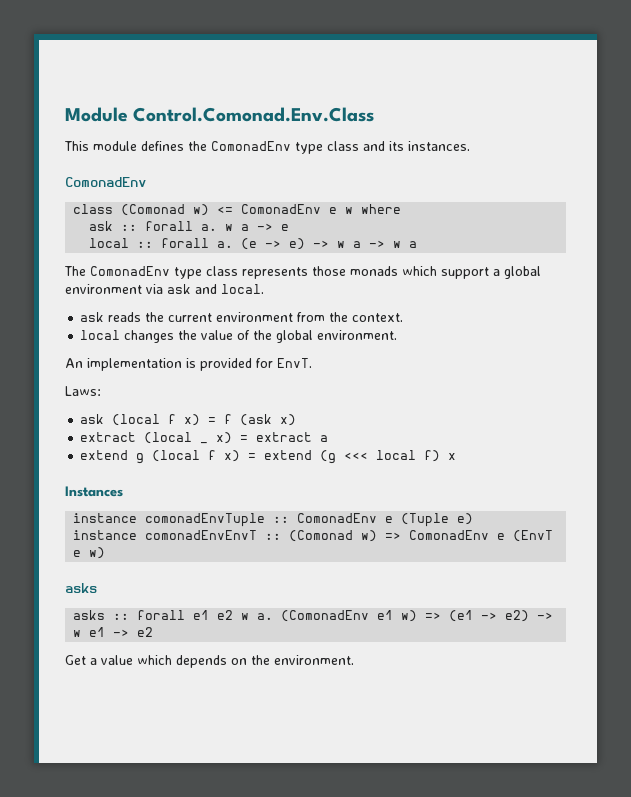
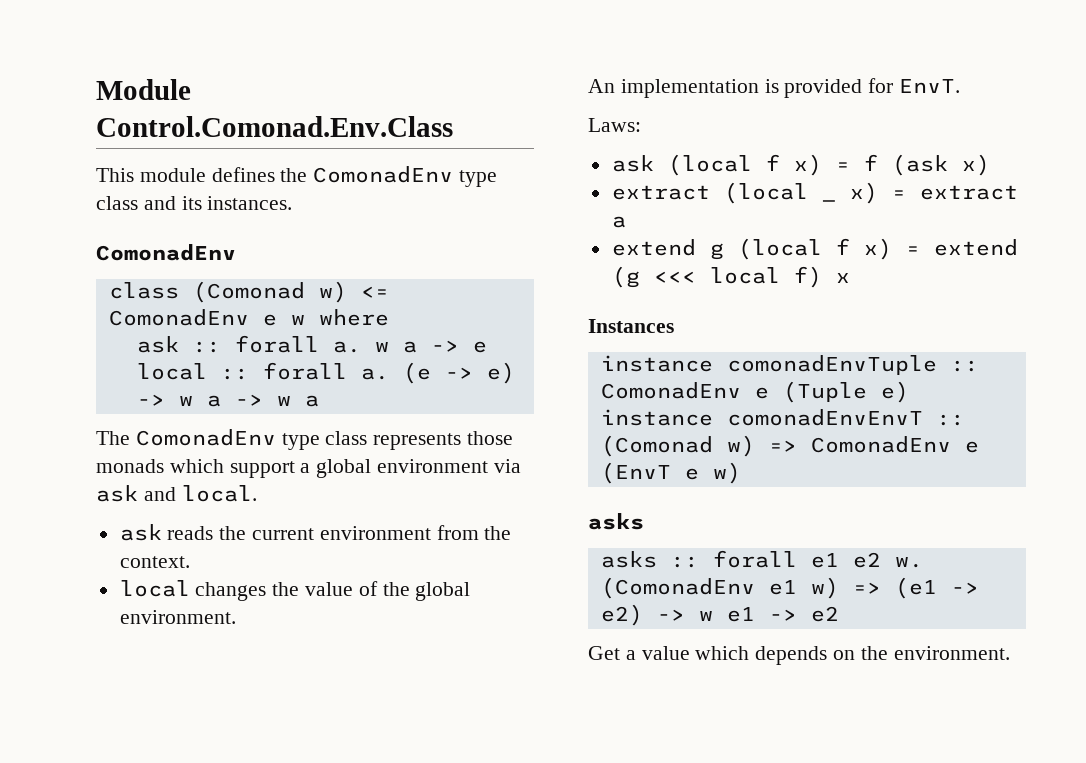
[241,613,274,620] w a. -> [894,557,923,568] w.

